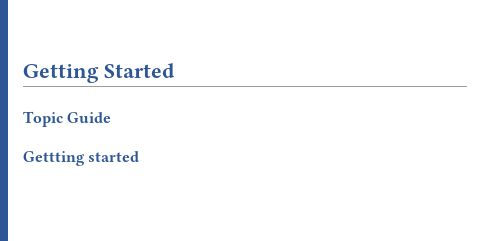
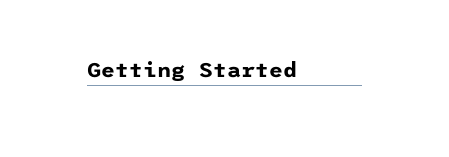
[23,111,112,127] [23,151,140,166] // Topic Guide // Gettting started -> (297, 69) none

